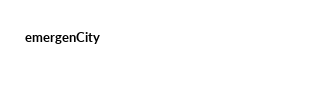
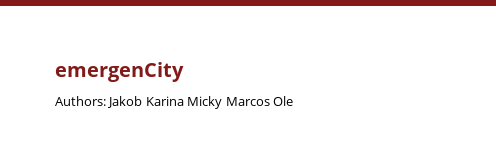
(100, 38) none -> [55,96,293,109] // Authors: Jakob Karina Micky Marcos Ole

